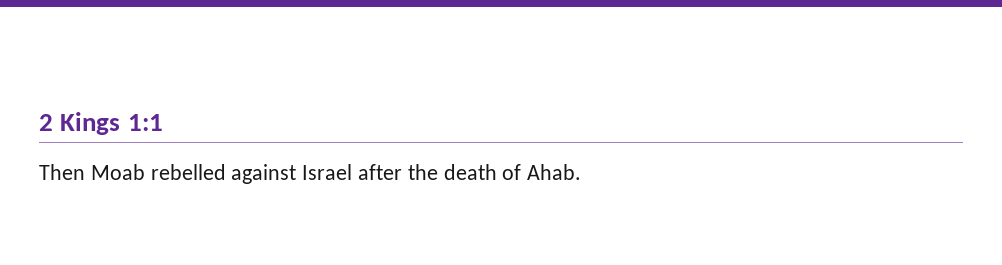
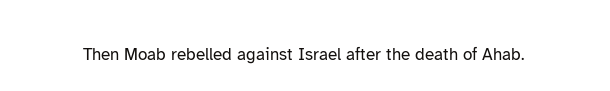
[39,112,163,135] 2 Kings 1:1 // -> (83, 54) none

